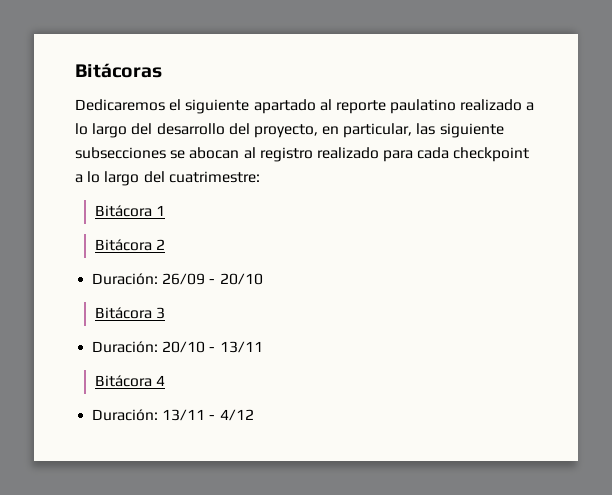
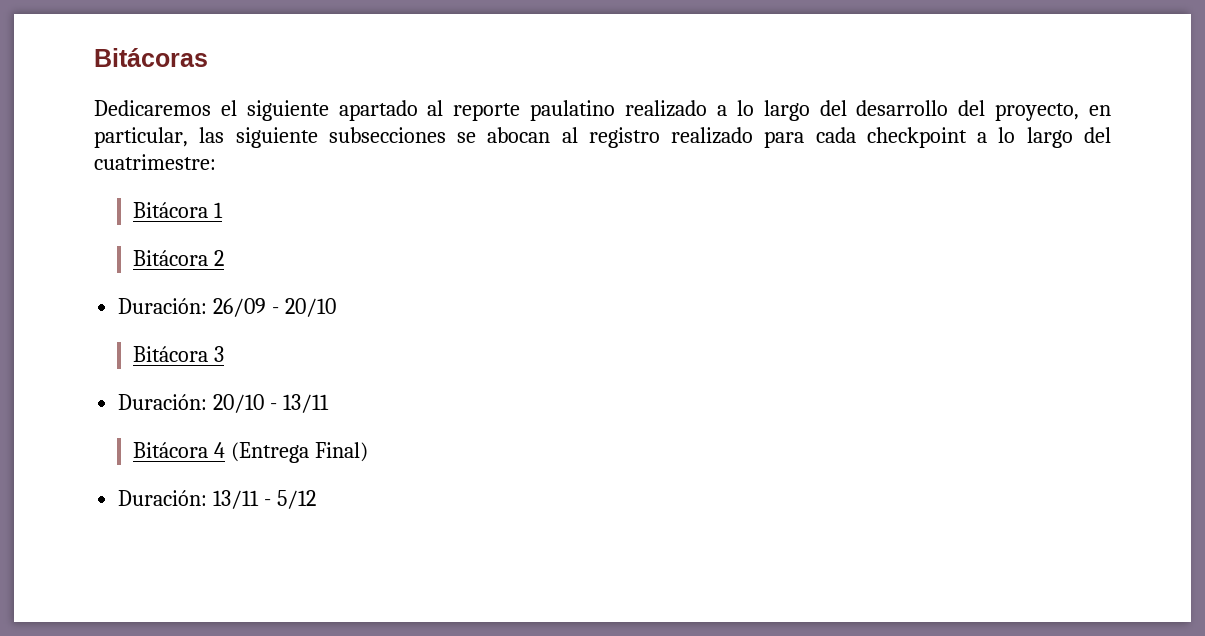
(166, 380) none -> [230,442,368,463] (Entrega Final)
[219,409,254,421] 4/12 -> [277,490,317,509] 5/12

